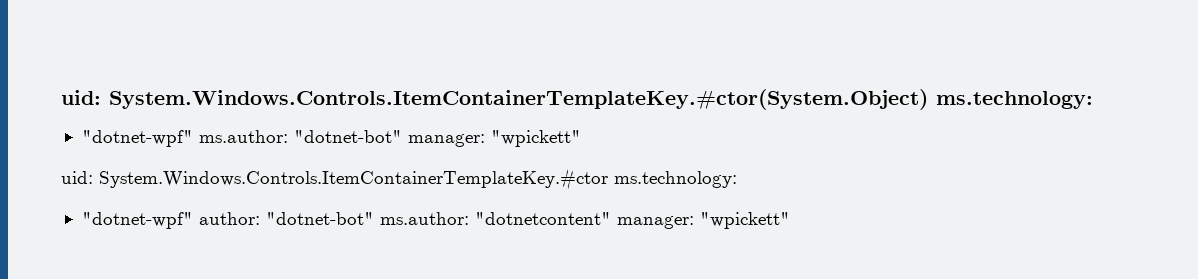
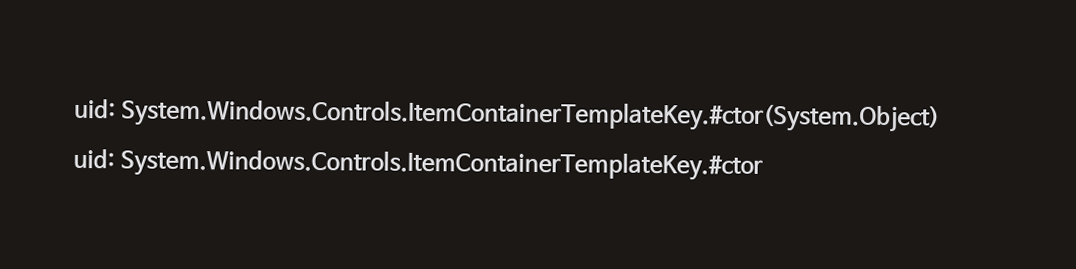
[936,91,1093,109] [81,130,581,147] [61,169,737,190] [81,212,790,229] ms.technology: // "dotnet-wpf" ms.author: "dotnet-bot" manager: "wpickett" // uid: System.Windows.Controls.ItemContainerTemplateKey.#ctor ms.technology: // "dotnet-wpf" author: "dotnet-bot" ms.author: "dotnetcontent" manager: "wpickett" -> [73,148,764,181] // uid: System.Windows.Controls.ItemContainerTemplateKey.#ctor

